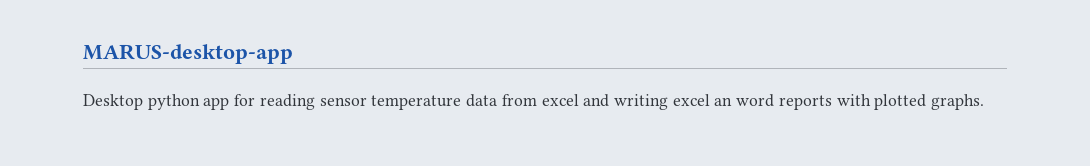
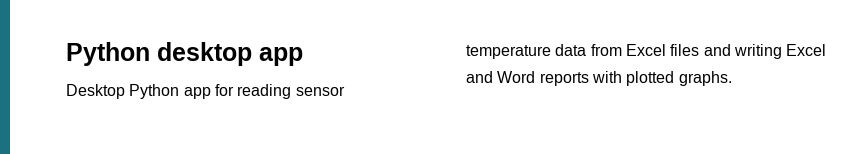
[83,44,293,64] MARUS-desktop-app -> [66,42,303,66] Python desktop app
[147,94,200,110] python -> [129,84,180,99] Python
[541,94,775,110] excel and writing excel an word -> [625,44,827,59] [466,71,536,83] Excel files and writing Excel and Word

